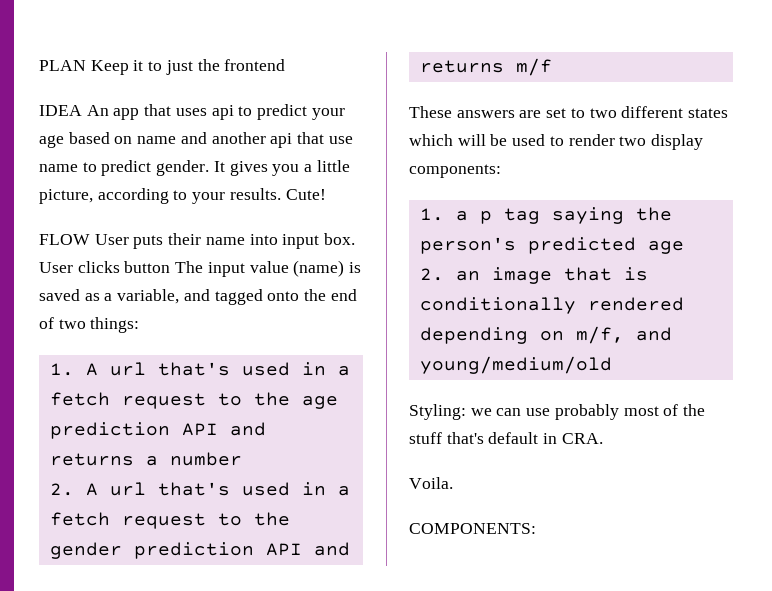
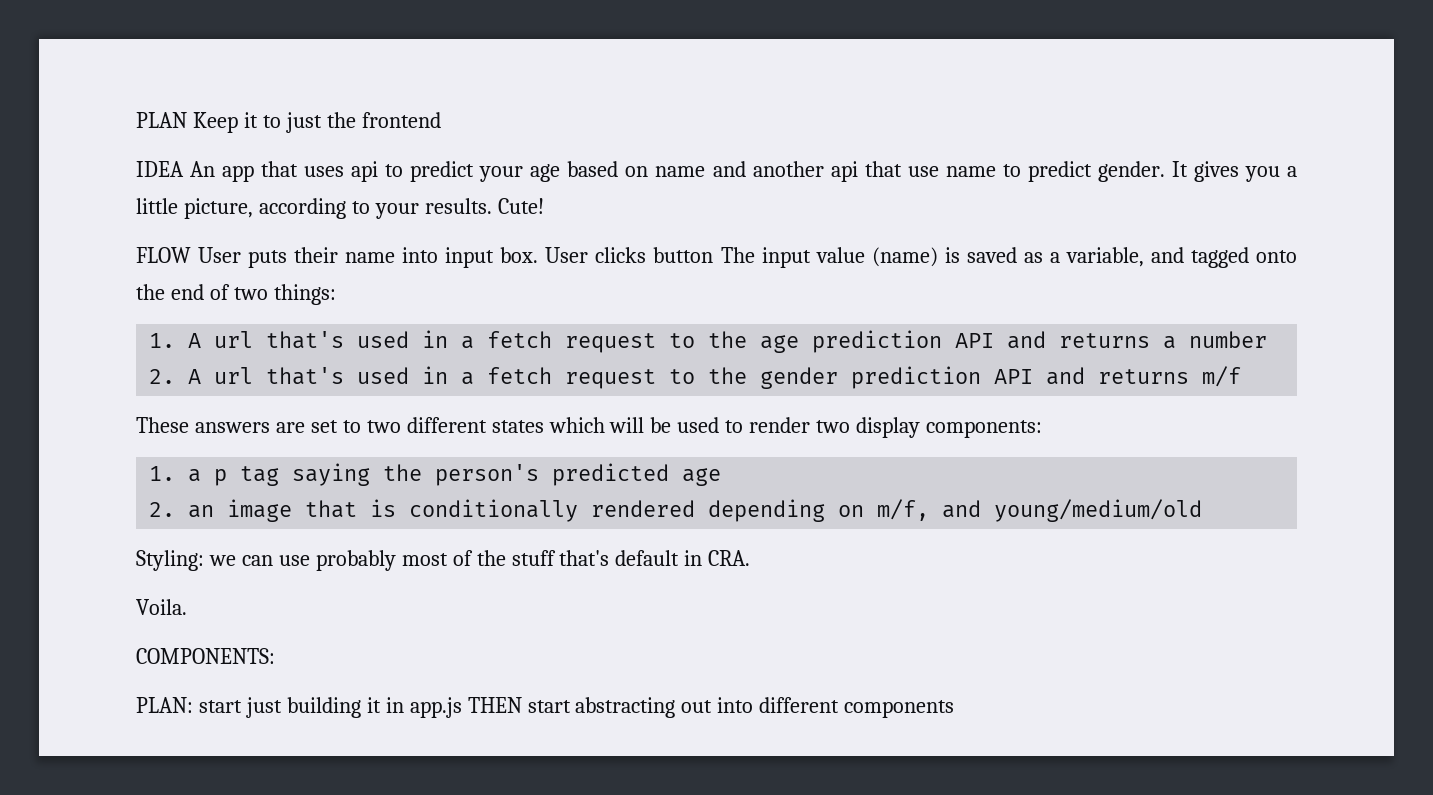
(536, 528) none -> [136,697,955,718] // PLAN: start just building it in app.js THEN start abstracting out into different components

